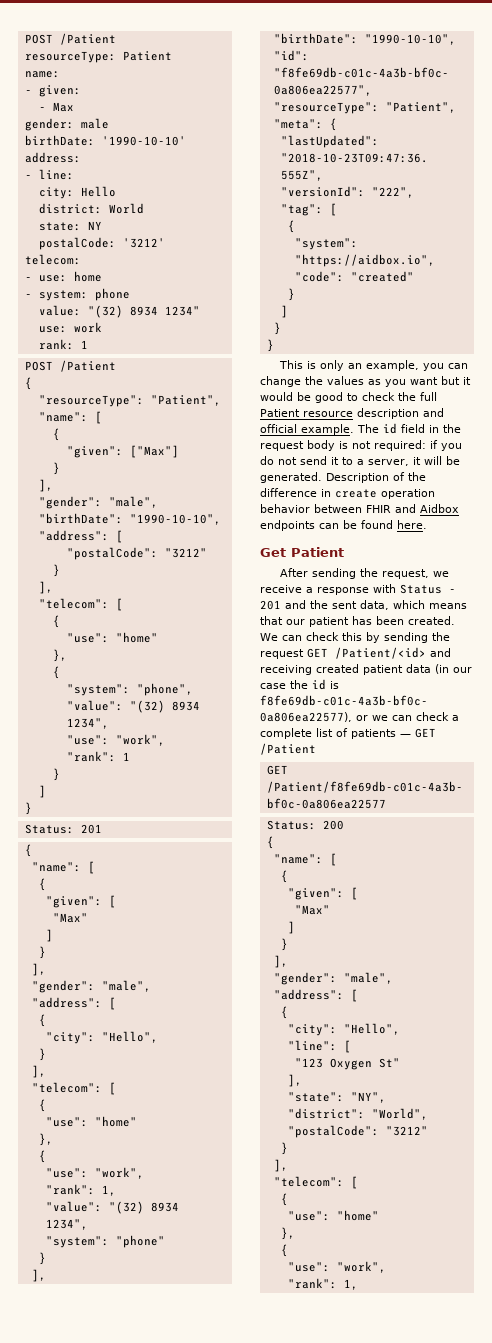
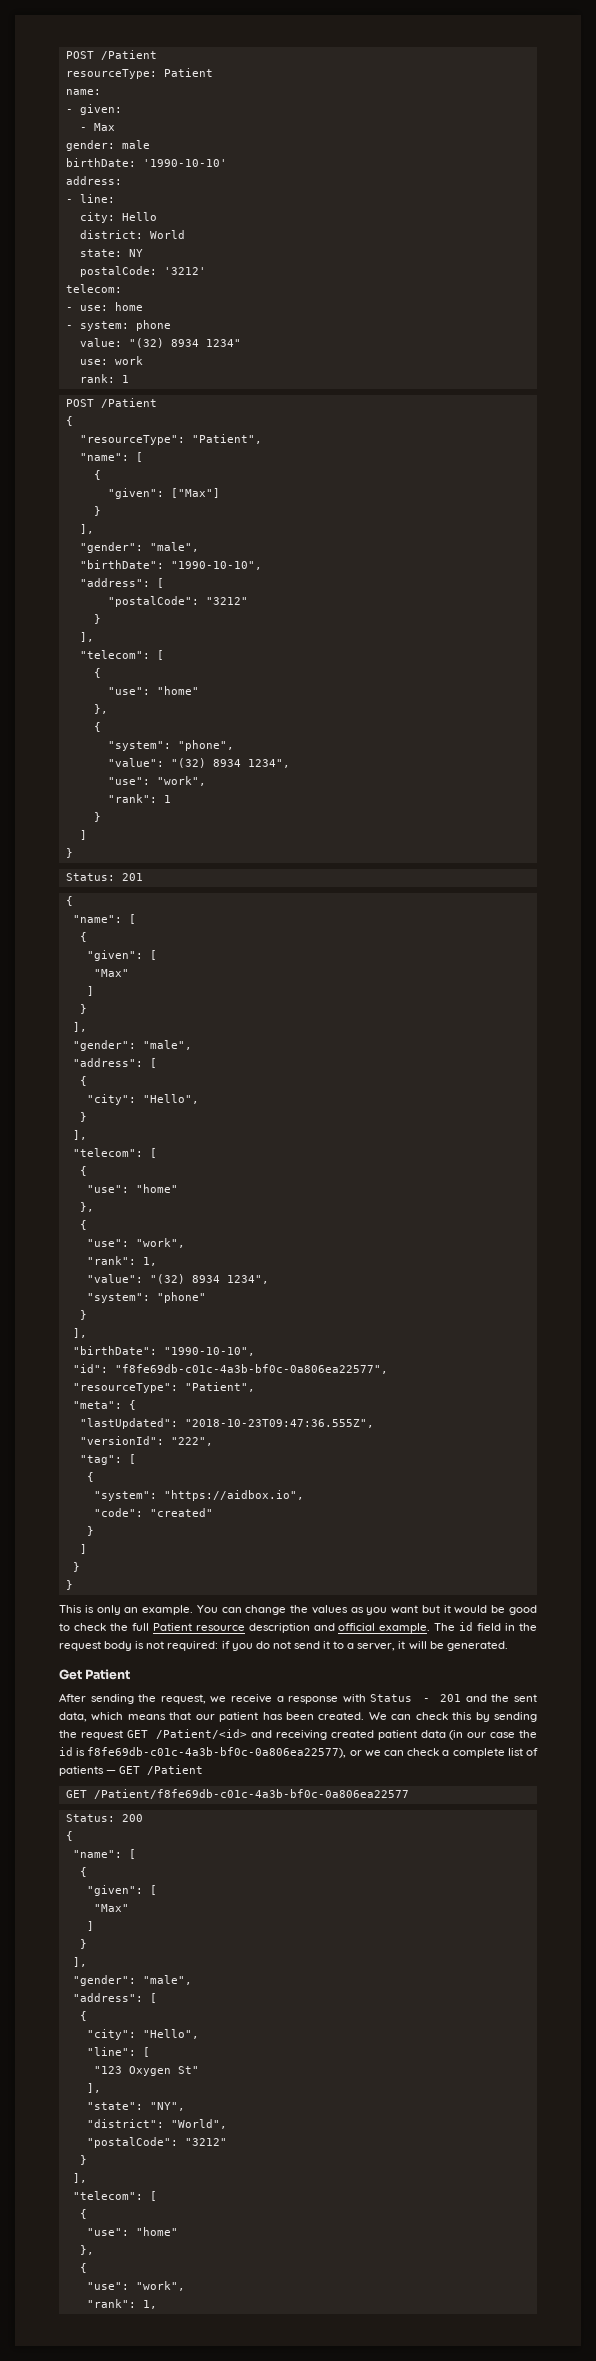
[366,360,445,371] example, you -> [142,1605,218,1615] example. You
[326,472,426,483] [260,488,435,499] [260,504,459,513] [260,520,427,531] Description of the difference in create operation behavior between FHIR and Aidbox endpoints can be found here. -> (508, 1646) none

